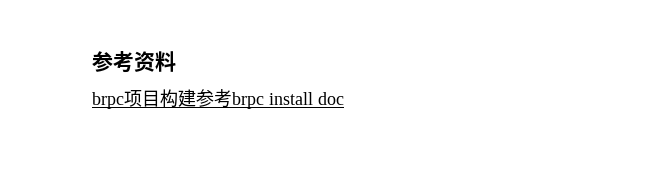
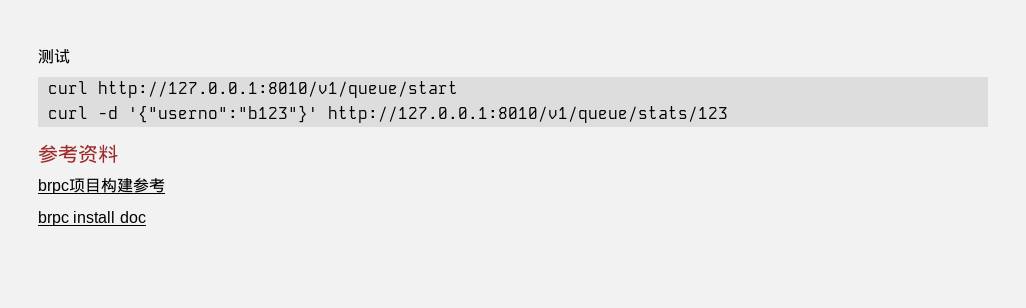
(92, 61) none -> [38,49,70,64] [47,81,458,98] [47,105,728,123] 测试 // curl http://127.0.0.1:8010/v1/queue/start // curl -d '{"userno":"b123"}' http://127.0.0.1:8010/v1/queue/stats/123 //
(232, 98) none -> (165, 185) //

